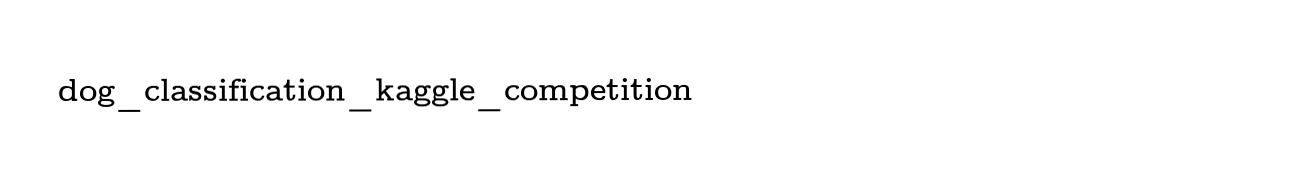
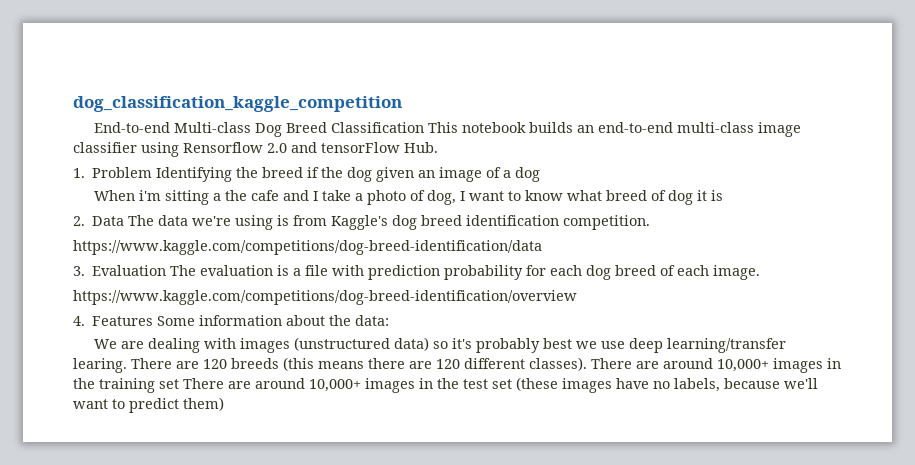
(694, 95) none -> [94,122,802,137] [73,142,438,157] [73,167,541,182] [94,190,724,205] [73,215,651,230] [73,240,542,255] [73,265,761,280] [73,290,577,305] [73,315,390,326] [94,337,787,353] [73,357,841,373] [73,377,818,393] [73,397,224,413] // End-to-end Multi-class Dog Breed Classification This notebook builds an end-to-end multi-class image classifier using Rensorflow 2.0 and tensorFlow Hub. // 1. Problem Identifying the breed if the dog given an image of a dog // When i'm sitting a the cafe and I take a photo of dog, I want to know what breed of dog it is // 2. Data The data we're using is from Kaggle's dog breed identification competition. // https://www.kaggle.com/competitions/dog-breed-identification/data // 3. Evaluation The evaluation is a file with prediction probability for each dog breed of each image. // https://www.kaggle.com/competitions/dog-breed-identification/overview // 4. Features Some information about the data: // We are dealing with images (unstructured data) so it's probably best we use deep learning/transfer learing. There are 120 breeds (this means there are 120 different classes). There are around 10,000+ images in the training set There are around 10,000+ images in the test set (these images have no labels, because we'll want to predict them)

